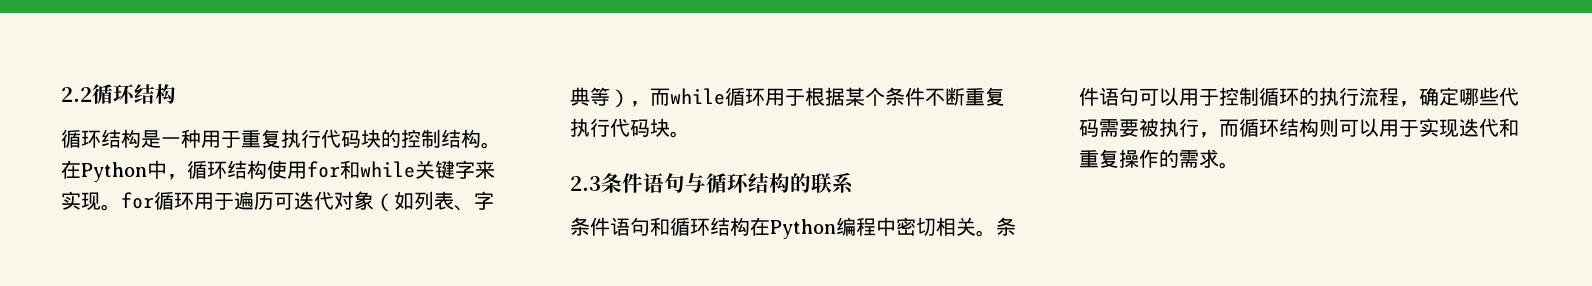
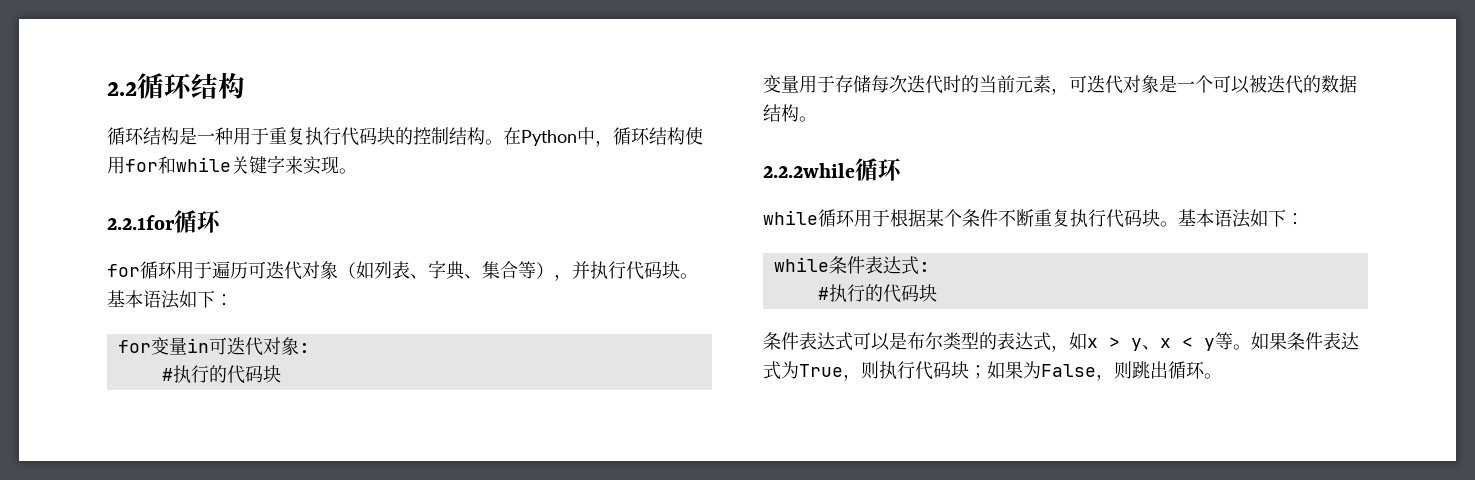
(121, 207) none -> [107,210,221,233] // 2.2.1for循环 //
[590,87,670,108] 等），而 -> [464,261,698,281] [107,290,233,309] [117,337,310,356] [161,365,281,384] [763,75,1357,95] [763,104,817,122] [763,158,902,181] 、集合等），并执行代码块。基本语法如下： // for变量in可迭代对象: // #执行的代码块 // 变量用于存储每次迭代时的当前元素，可迭代对象是一个可以被迭代的数据结构。 // 2.2.2while循环 //
[570,172,853,194] [570,217,1016,239] [1079,87,1519,107] [1079,118,1519,138] [1079,149,1219,168] // 2.3条件语句与循环结构的联系 // 条件语句和循环结构在Python编程中密切相关。条件语句可以用于控制循环的执行流程，确定哪些代码需要被执行，而循环结构则可以用于实现迭代和重复操作的需求 -> [1178,209,1304,228] [773,256,930,275] [817,284,937,303] [763,332,1359,352] [763,361,1205,381] 基本语法如下： // while条件表达式: // #执行的代码块 // 条件表达式可以是布尔类型的表达式，如x > y、x < y等。如果条件表达式为True，则执行代码块；如果为False，则跳出循环

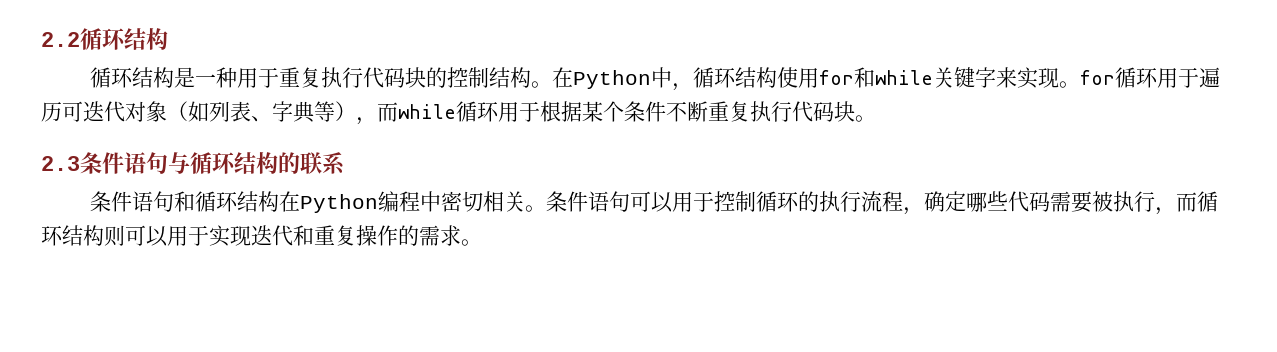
[107,210,221,233] // 2.2.1for循环 // -> (1080, 84) none
[464,261,698,281] [107,290,233,309] [117,337,310,356] [161,365,281,384] [763,75,1357,95] [763,104,817,122] [763,158,902,181] 、集合等），并执行代码块。基本语法如下： // for变量in可迭代对象: // #执行的代码块 // 变量用于存储每次迭代时的当前元素，可迭代对象是一个可以被迭代的数据结构。 // 2.2.2while循环 // -> [314,101,398,125] 等），而
[1178,209,1304,228] [773,256,930,275] [817,284,937,303] [763,332,1359,352] [763,361,1205,381] 基本语法如下： // while条件表达式: // #执行的代码块 // 条件表达式可以是布尔类型的表达式，如x > y、x < y等。如果条件表达式为True，则执行代码块；如果为False，则跳出循环 -> [41,152,345,175] [89,191,1218,215] [41,225,461,247] // 2.3条件语句与循环结构的联系 // 条件语句和循环结构在Python编程中密切相关。条件语句可以用于控制循环的执行流程，确定哪些代码需要被执行，而循环结构则可以用于实现迭代和重复操作的需求

